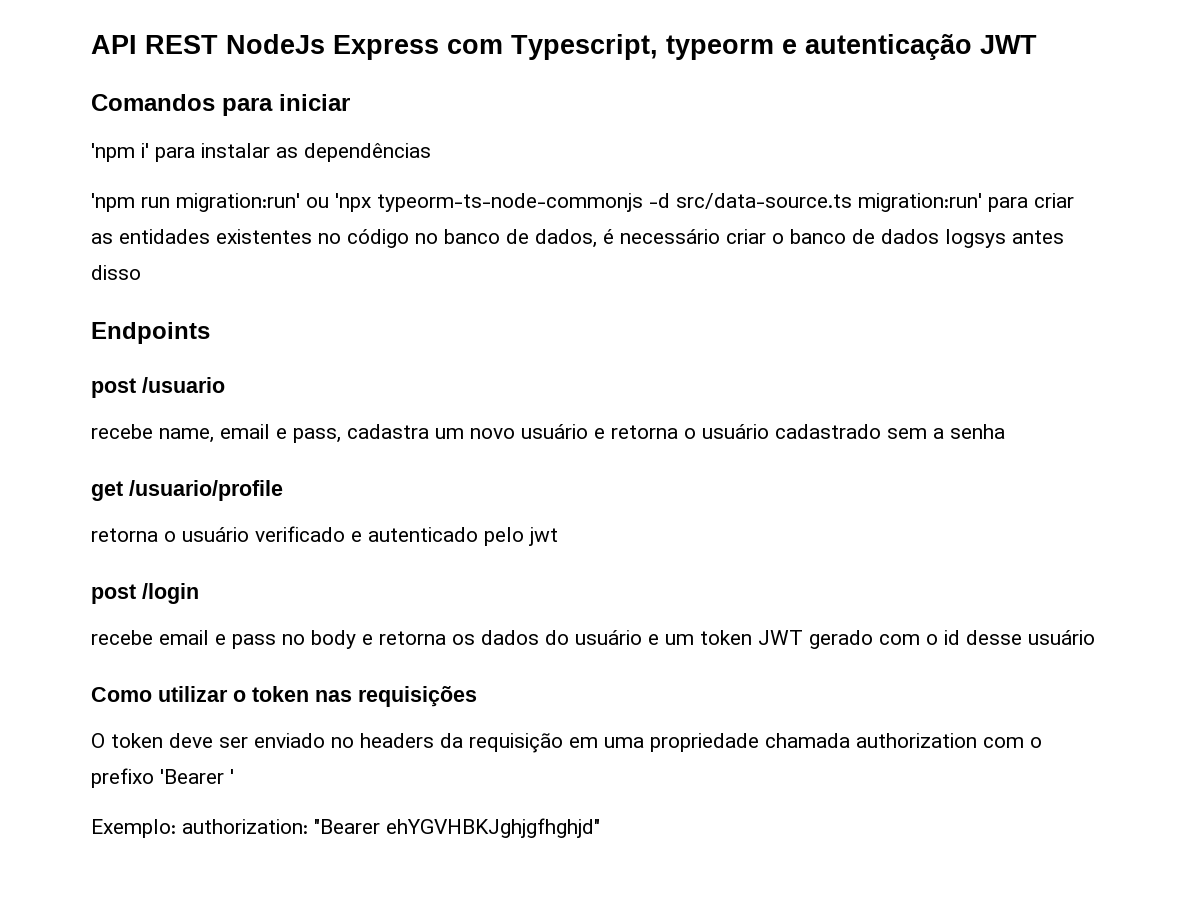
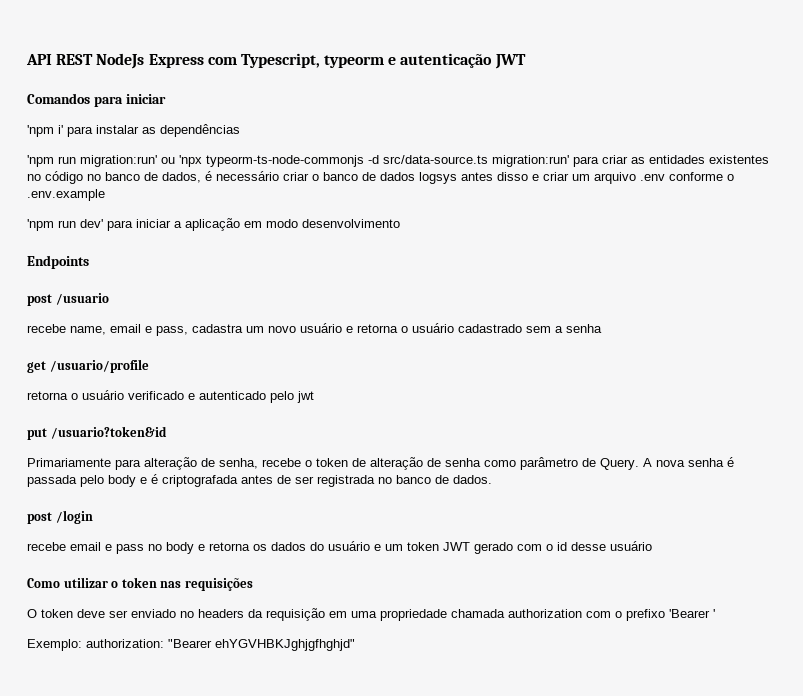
(141, 272) none -> [532,172,734,184] [27,189,105,201] [27,218,400,231] e criar um arquivo .env conforme o .env.example // 'npm run dev' para iniciar a aplicação em modo desenvolvimento
(558, 536) none -> [27,426,167,440] [27,457,734,470] [27,474,492,487] // put /usuario?token&id // Primariamente para alteração de senha, recebe o token de alteração de senha como parâmetro de Query. A nova senha é passada pelo body e é criptografada antes de ser registrada no banco de dados.

